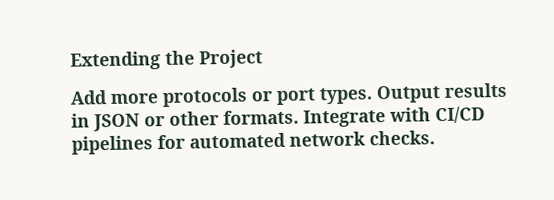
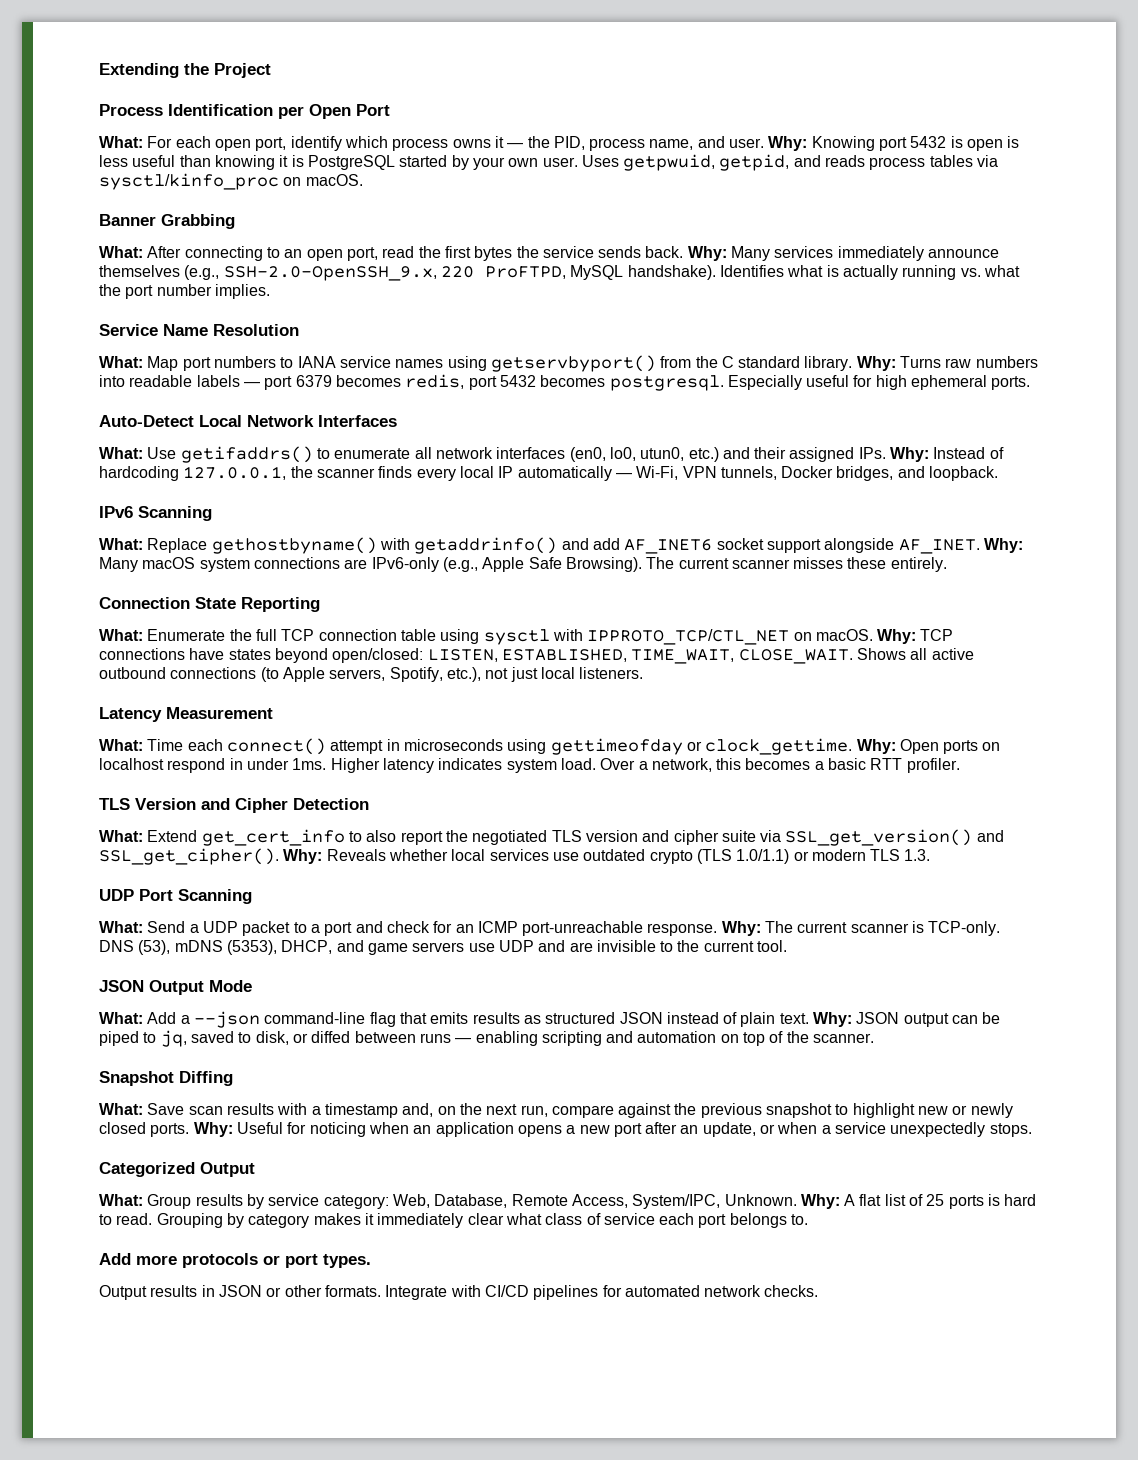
(263, 59) none -> [99,104,390,119] [99,136,1020,151] [99,154,999,171] [99,173,363,190] [99,214,235,229] [99,246,1000,261] [99,265,1020,281] [99,284,270,299] [99,324,299,336] [99,355,1038,372] [99,374,1031,391] [99,415,397,427] [99,446,1004,463] [99,466,999,481] [99,506,212,521] [99,537,1023,554] [99,557,947,572] [99,597,320,612] [99,629,954,645] [99,648,974,664] [99,667,644,682] [99,707,273,722] [99,738,1001,755] [99,758,960,773] [99,798,369,813] [99,829,1004,846] [99,848,931,865] [99,889,252,904] [99,921,1001,936] [99,940,788,955] [99,980,252,995] [99,1011,1001,1028] [99,1030,875,1047] [99,1071,233,1086] [99,1103,1013,1118] [99,1122,1032,1137] [99,1162,255,1177] [99,1194,1037,1209] [99,1213,809,1228] // Process Identification per Open Port // What: For each open port, identify which process owns it — the PID, process name, and user. Why: Knowing port 5432 is open is less useful than knowing it is PostgreSQL started by your own user. Uses getpwuid, getpid, and reads process tables via sysctl/kinfo_proc on macOS. // Banner Grabbing // What: After connecting to an open port, read the first bytes the service sends back. Why: Many services immediately announce themselves (e.g., SSH-2.0-OpenSSH_9.x, 220 ProFTPD, MySQL handshake). Identifies what is actually running vs. what the port number implies. // Service Name Resolution // What: Map port numbers to IANA service names using getservbyport() from the C standard library. Why: Turns raw numbers into readable labels — port 6379 becomes redis, port 5432 becomes postgresql. Especially useful for high ephemeral ports. // Auto-Detect Local Network Interfaces // What: Use getifaddrs() to enumerate all network interfaces (en0, lo0, utun0, etc.) and their assigned IPs. Why: Instead of hardcoding 127.0.0.1, the scanner finds every local IP automatically — Wi-Fi, VPN tunnels, Docker bridges, and loopback. // IPv6 Scanning // What: Replace gethostbyname() with getaddrinfo() and add AF_INET6 socket support alongside AF_INET. Why: Many macOS system connections are IPv6-only (e.g., Apple Safe Browsing). The current scanner misses these entirely. // Connection State Reporting // What: Enumerate the full TCP connection table using sysctl with IPPROTO_TCP/CTL_NET on macOS. Why: TCP connections have states beyond open/closed: LISTEN, ESTABLISHED, TIME_WAIT, CLOSE_WAIT. Shows all active outbound connections (to Apple servers, Spotify, etc.), not just local listeners. // Latency Measurement // What: Time each connect() attempt in microseconds using gettimeofday or clock_gettime. Why: Open ports on localhost respond in under 1ms. Higher latency indicates system load. Over a network, this becomes a basic RTT profiler. // TLS Version and Cipher Detection // What: Extend get_cert_info to also report the negotiated TLS version and cipher suite via SSL_get_version() and SSL_get_cipher(). Why: Reveals whether local services use outdated crypto (TLS 1.0/1.1) or modern TLS 1.3. // UDP Port Scanning // What: Send a UDP packet to a port and check for an ICMP port-unreachable response. Why: The current scanner is TCP-only. DNS (53), mDNS (5353), DHCP, and game servers use UDP and are invisible to the current tool. // JSON Output Mode // What: Add a --json command-line flag that emits results as structured JSON instead of plain text. Why: JSON output can be piped to jq, saved to disk, or diffed between runs — enabling scripting and automation on top of the scanner. // Snapshot Diffing // What: Save scan results with a timestamp and, on the next run, compare against the previous snapshot to highlight new or newly closed ports. Why: Useful for noticing when an application opens a new port after an update, or when a service unexpectedly stops. // Categorized Output // What: Group results by service category: Web, Database, Remote Access, System/IPC, Unknown. Why: A flat list of 25 ports is hard to read. Grouping by category makes it immediately clear what class of service each port belongs to.
(373, 96) none -> (371, 1261) //

